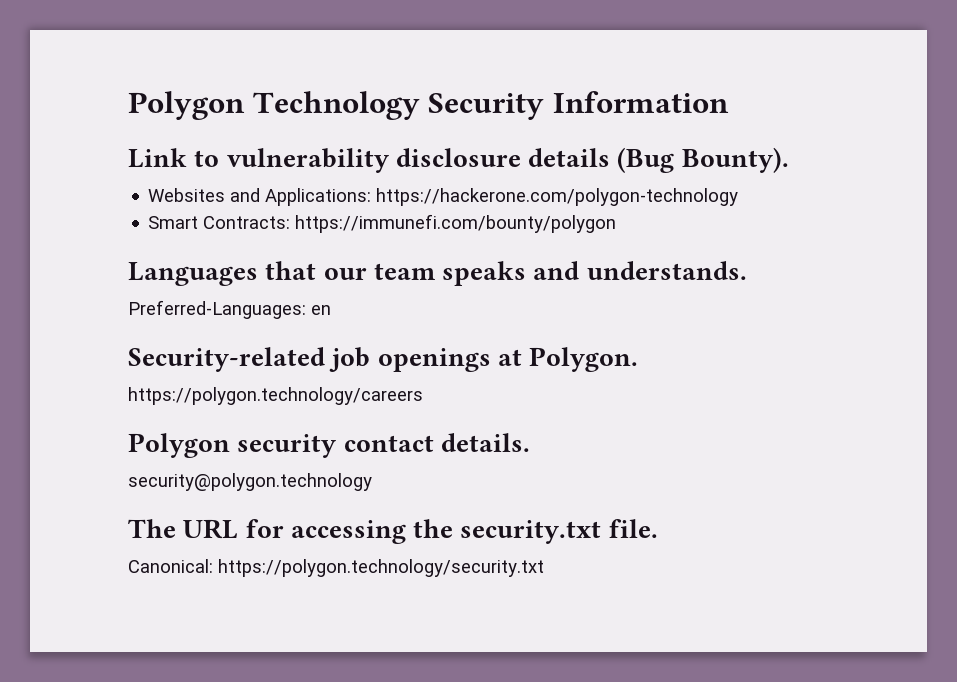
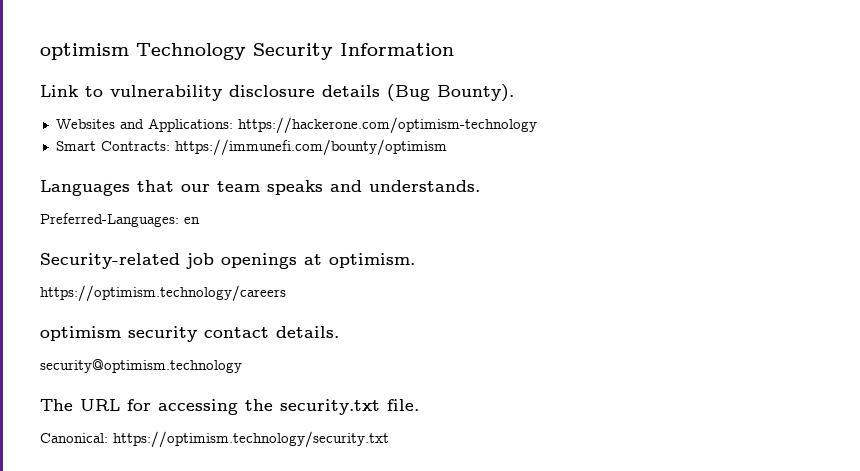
[128,91,245,120] Polygon -> [40,43,129,60] optimism
[376,188,739,206] https://hackerone.com/polygon-technology -> [237,117,537,134] https://hackerone.com/optimism-technology
[295,214,617,233] https://immunefi.com/bounty/polygon -> [174,139,447,156] https://immunefi.com/bounty/optimism
[529,347,639,372] [128,387,423,405] [128,433,230,458] Polygon. // https://polygon.technology/careers // Polygon -> [329,253,415,268] [40,285,286,302] [40,326,121,341] optimism. // https://optimism.technology/careers // optimism
[128,473,372,491] security@polygon.technology -> [40,359,242,373] security@optimism.technology
[218,559,544,577] https://polygon.technology/security.txt -> [113,431,389,448] https://optimism.technology/security.txt

